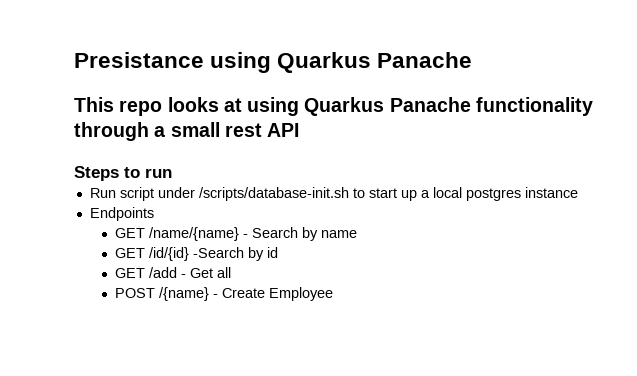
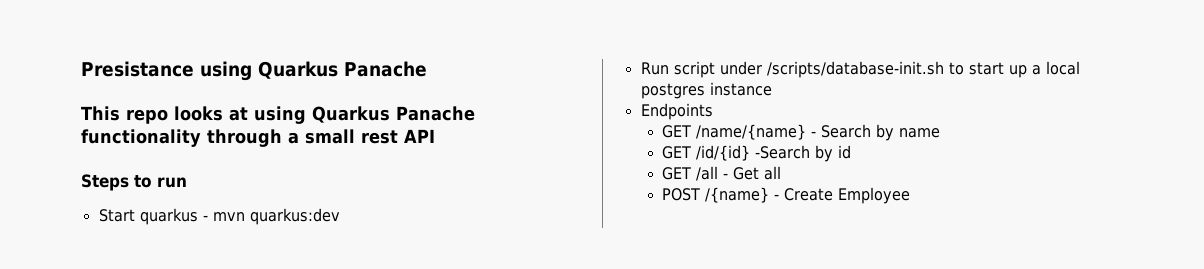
(172, 173) none -> [98,208,340,225] // Start quarkus - mvn quarkus:dev
[149,267,178,278] /add -> [696,166,719,181] /all

